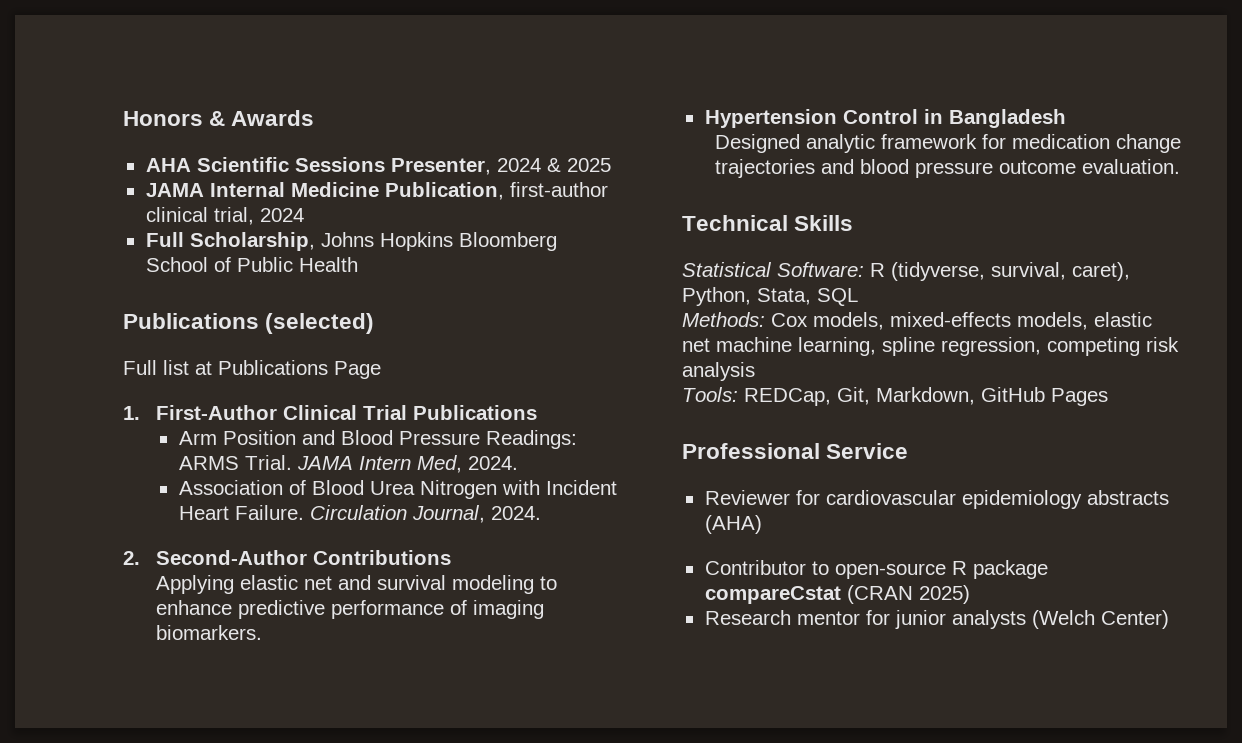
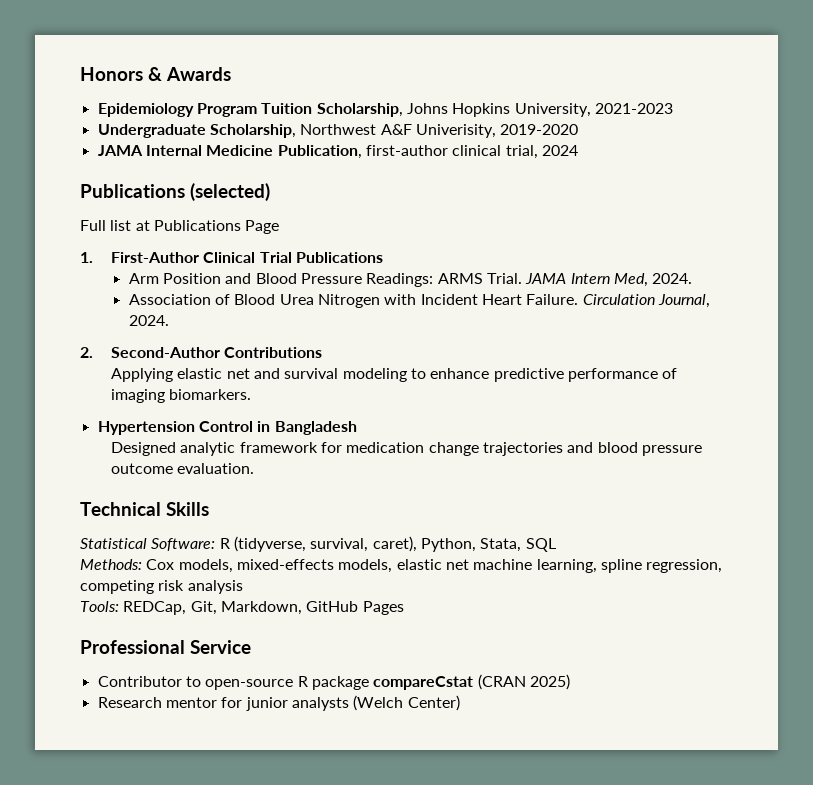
[145,157,611,175] AHA Scientific Sessions Presenter, 2024 & 2025 -> [97,103,673,117] [97,124,579,138] Epidemiology Program Tuition Scholarship, Johns Hopkins University, 2021-2023 // Undergraduate Scholarship, Northwest A&F Univerisity, 2019-2020
[145,232,557,251] [145,257,358,272] // Full Scholarship, Johns Hopkins Bloomberg School of Public Health -> (578, 150) none
[704,490,1169,509] [704,515,762,534] // Reviewer for cardiovascular epidemiology abstracts (AHA) -> (251, 647) none

